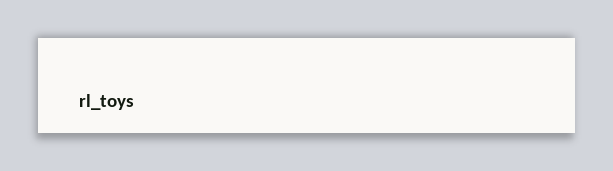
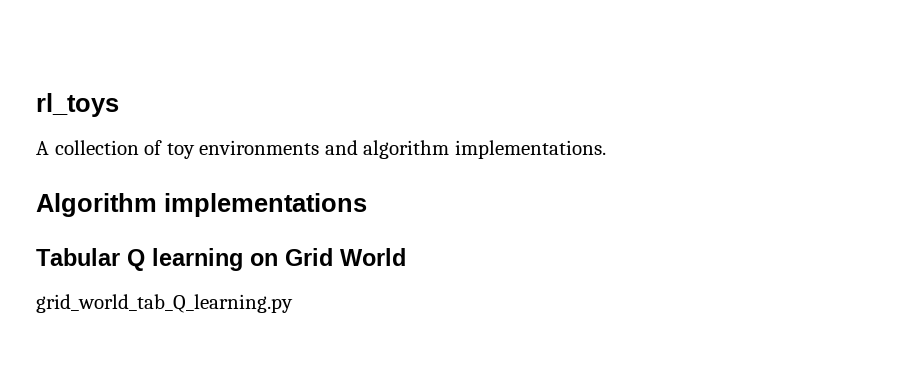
(134, 102) none -> [36,140,606,159] [36,193,367,217] [36,248,406,271] [36,294,293,313] // A collection of toy environments and algorithm implementations. // Algorithm implementations // Tabular Q learning on Grid World // grid_world_tab_Q_learning.py

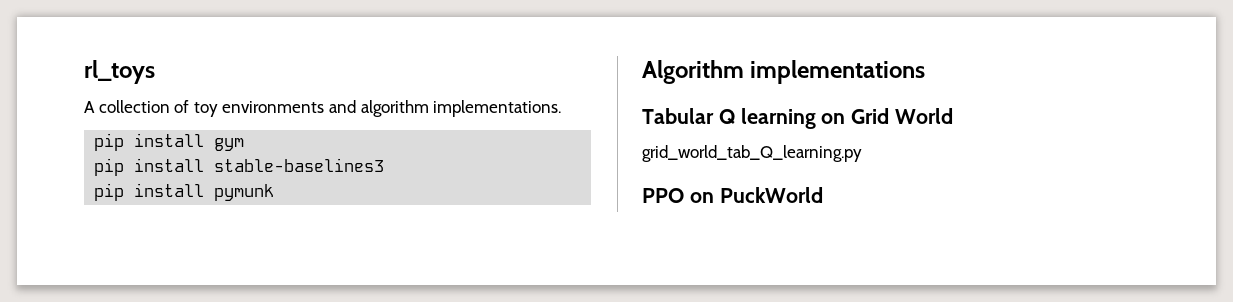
(606, 149) none -> [94,133,245,151] [94,158,385,176] [94,183,275,201] // pip install gym // pip install stable-baselines3 // pip install pymunk
(293, 303) none -> [642,187,823,203] // PPO on PuckWorld

